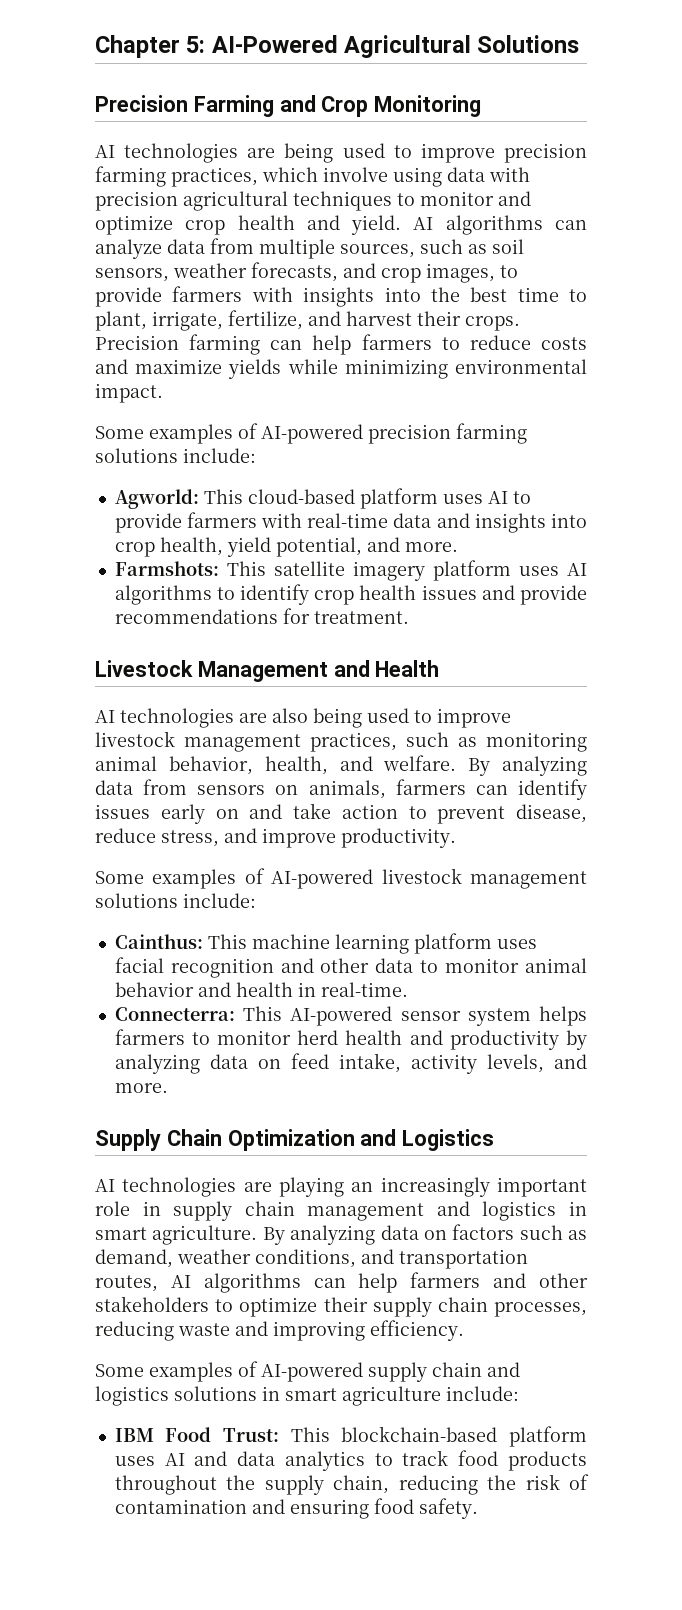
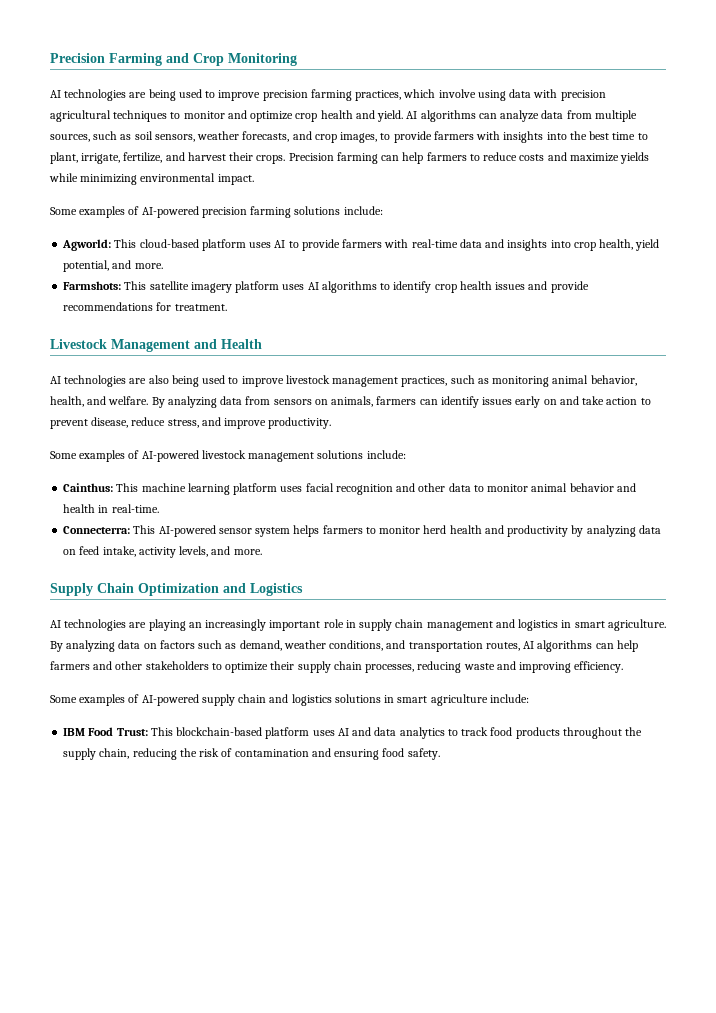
[95,35,580,58] Chapter 5: AI-Powered Agricultural Solutions // -> (50, 58) none

